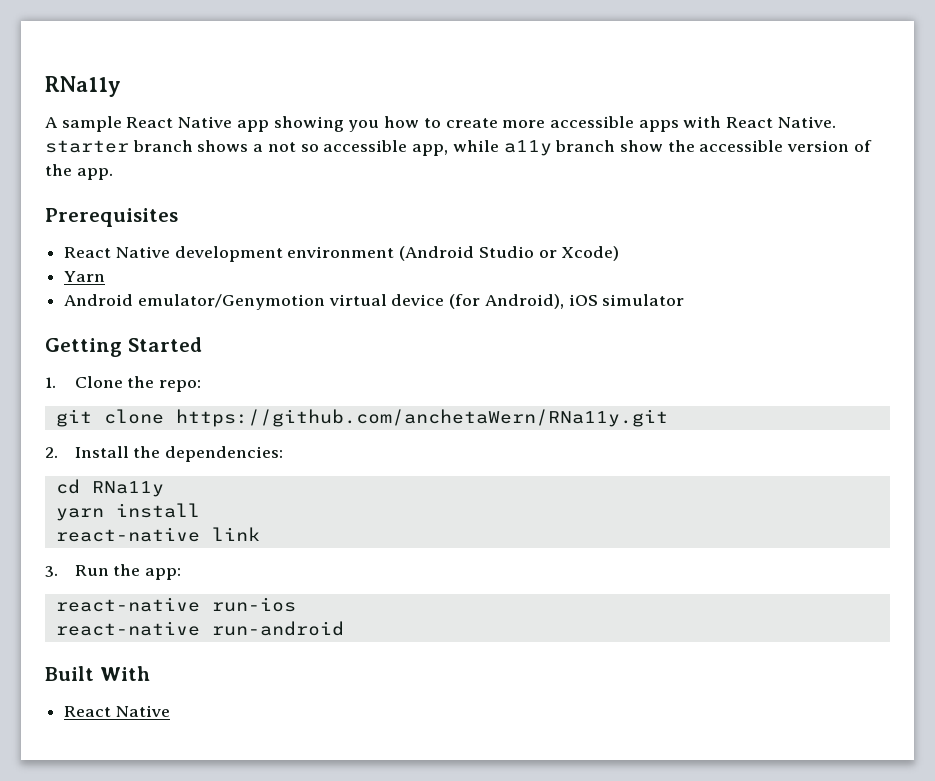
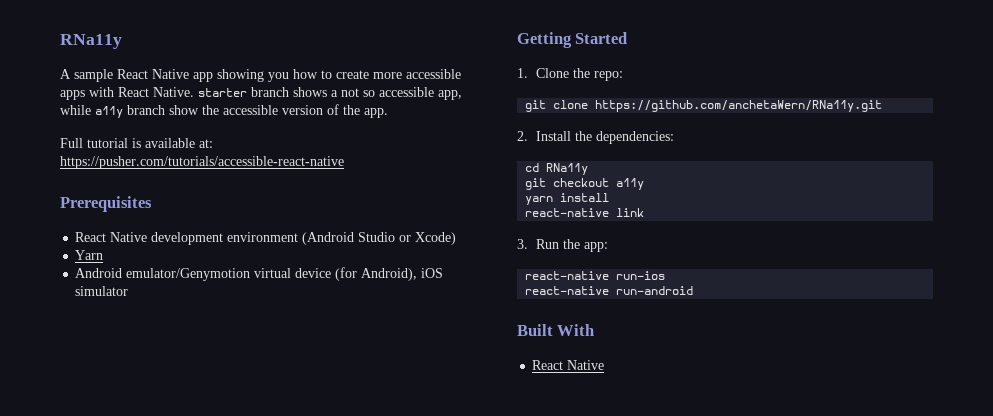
(113, 174) none -> [60,138,213,148] [60,156,344,169] // Full tutorial is available at: https://pusher.com/tutorials/accessible-react-native
(164, 489) none -> [525,178,645,190] // git checkout a11y

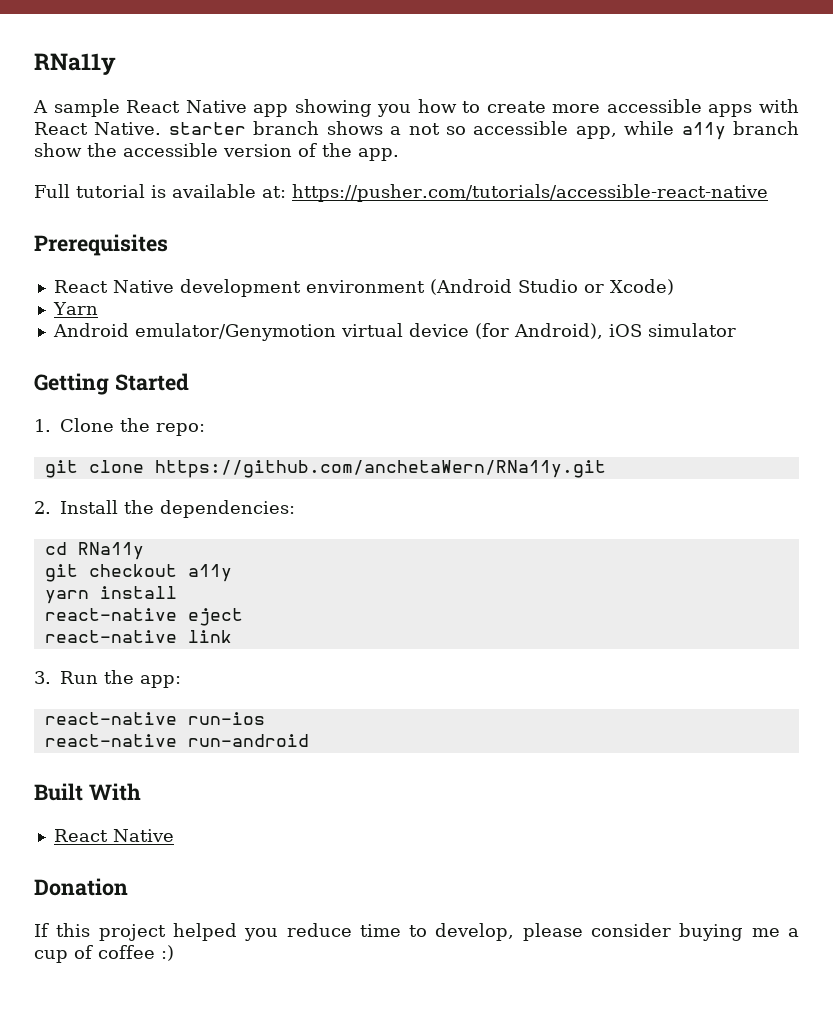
(610, 197) none -> [44,608,243,626] // react-native eject
(605, 365) none -> [34,878,128,896] [34,923,799,941] [34,945,174,963] // Donation // If this project helped you reduce time to develop, please consider buying me a cup of coffee :)

